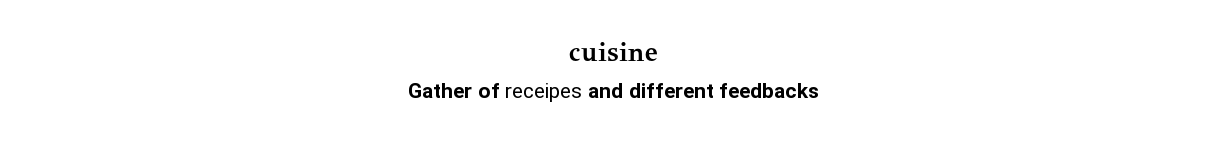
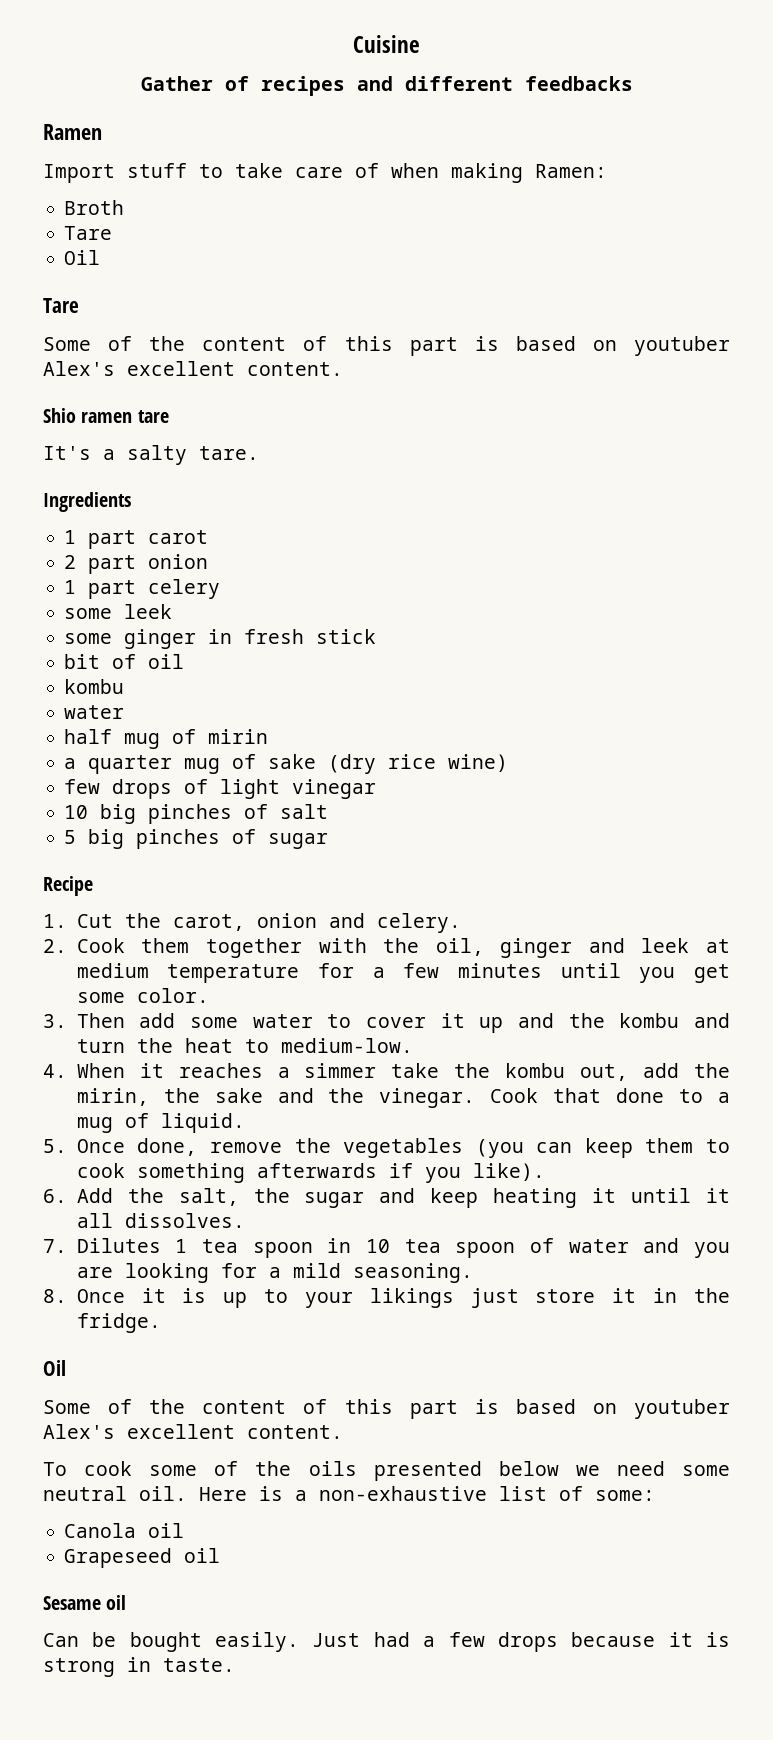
[569,42,658,62] cuisine -> [353,35,420,53] Cuisine
[505,83,583,102] receipes -> [260,76,345,96] recipes
(820, 90) none -> [43,124,102,140] [43,163,607,183] [64,200,125,215] [64,226,113,240] [64,250,101,265] [43,298,79,313] [43,336,731,356] [43,361,343,376] [43,408,169,423] [43,445,259,465] [43,492,131,512] [64,530,209,549] [64,554,209,574] [64,579,221,599] [64,604,173,619] [64,629,377,649] [64,654,185,669] [64,679,125,694] [64,705,125,719] [64,729,269,749] [64,754,509,774] [64,779,377,799] [64,804,329,824] [64,829,329,849] [43,876,93,896] [43,913,461,933] [43,938,730,958] [76,963,730,983] [76,988,209,1003] [43,1013,731,1033] [76,1038,413,1053] [43,1063,730,1081] [76,1088,730,1108] [76,1113,245,1133] [43,1138,731,1158] [76,1163,545,1183] [43,1188,730,1208] [76,1213,245,1228] [43,1238,731,1258] [76,1263,473,1283] [43,1288,730,1308] [76,1313,161,1333] [43,1360,66,1376] [43,1399,731,1419] [43,1424,343,1439] [43,1461,731,1481] [43,1486,655,1501] [64,1523,185,1538] [64,1548,221,1568] [43,1595,127,1610] [43,1632,731,1652] [43,1657,235,1677] // Ramen // Import stuff to take care of when making Ramen: // Broth // Tare // Oil // Tare // Some of the content of this part is based on youtuber Alex's excellent content. // Shio ramen tare // It's a salty tare. // Ingredients // 1 part carot // 2 part onion // 1 part celery // some leek // some ginger in fresh stick // bit of oil // kombu // water // half mug of mirin // a quarter mug of sake (dry rice wine) // few drops of light vinegar // 10 big pinches of salt // 5 big pinches of sugar // Recipe // 1. Cut the carot, onion and celery. // 2. Cook them together with the oil, ginger and leek at medium temperature for a few minutes until you get some color. // 3. Then add some water to cover it up and the kombu and turn the heat to medium-low. // 4. When it reaches a simmer take the kombu out, add the mirin, the sake and the vinegar. Cook that done to a mug of liquid. // 5. Once done, remove the vegetables (you can keep them to cook something afterwards if you like). // 6. Add the salt, the sugar and keep heating it until it all dissolves. // 7. Dilutes 1 tea spoon in 10 tea spoon of water and you are looking for a mild seasoning. // 8. Once it is up to your likings just store it in the fridge. // Oil // Some of the content of this part is based on youtuber Alex's excellent content. // To cook some of the oils presented below we need some neutral oil. Here is a non-exhaustive list of some: // Canola oil // Grapeseed oil // Sesame oil // Can be bought easily. Just had a few drops because it is strong in taste.

